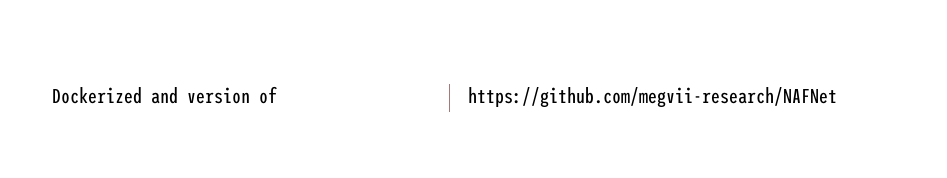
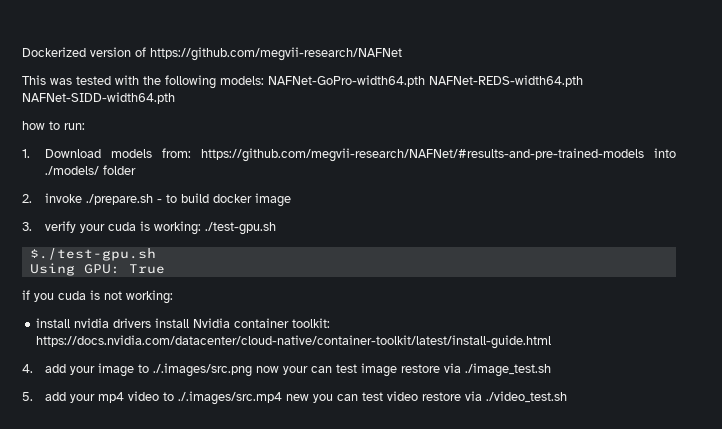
[151,87,178,104] and -> (86, 52) none
(837, 97) none -> [22,75,583,89] [22,92,175,104] [22,121,85,130] [22,148,676,162] [45,165,137,175] [22,193,292,207] [22,221,277,235] [29,248,156,261] [29,263,165,276] [22,290,173,304] [36,318,331,328] [36,335,552,349] [22,363,552,377] [22,391,568,405] // This was tested with the following models: NAFNet-GoPro-width64.pth NAFNet-REDS-width64.pth NAFNet-SIDD-width64.pth // how to run: // 1. Download models from: https://github.com/megvii-research/NAFNet/#results-and-pre-trained-models into ./models/ folder // 2. invoke ./prepare.sh - to build docker image // 3. verify your cuda is working: ./test-gpu.sh // $./test-gpu.sh // Using GPU: True // if you cuda is not working: // install nvidia drivers install Nvidia container toolkit: https://docs.nvidia.com/datacenter/cloud-native/container-toolkit/latest/install-guide.html // 4. add your image to ./.images/src.png now your can test image restore via ./image_test.sh // 5. add your mp4 video to ./.images/src.mp4 new you can test video restore via ./video_test.sh

